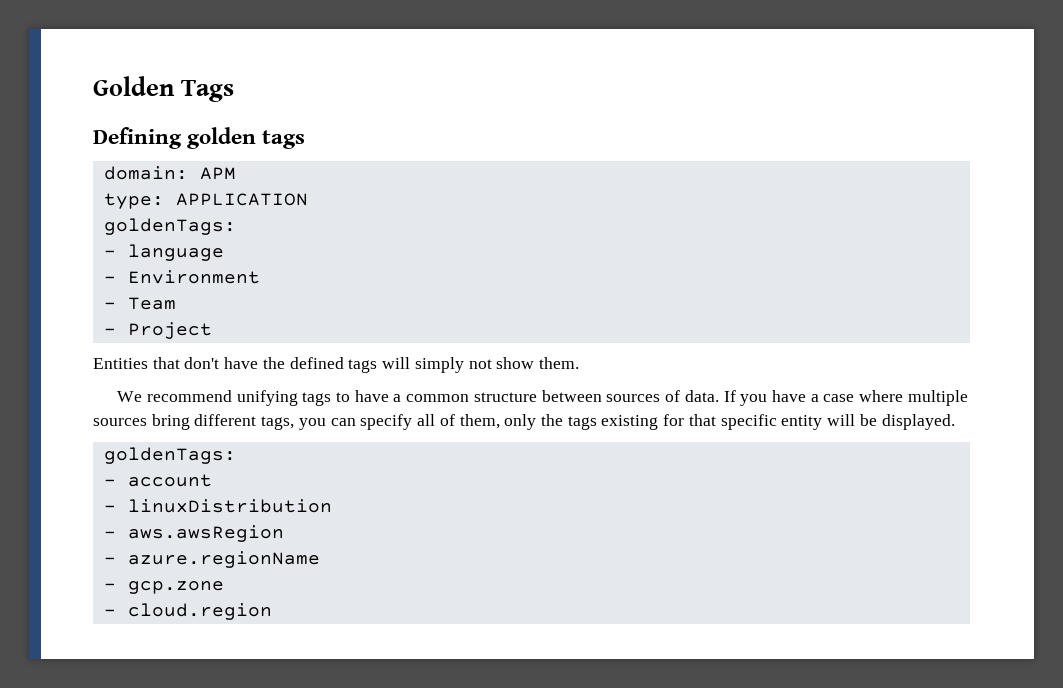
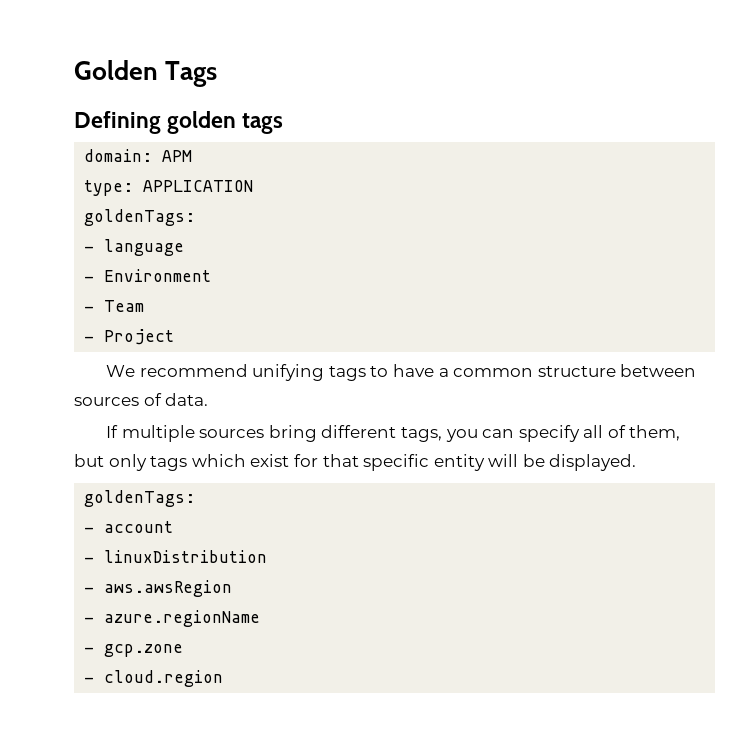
[93,357,579,373] // Entities that don't have the defined tags will simply not show them. -> (175, 337) none
[723,390,904,406] If you have a case where -> [105,425,118,438] // If
[504,414,659,430] only the tags existing -> [74,454,290,471] but only tags which exist

